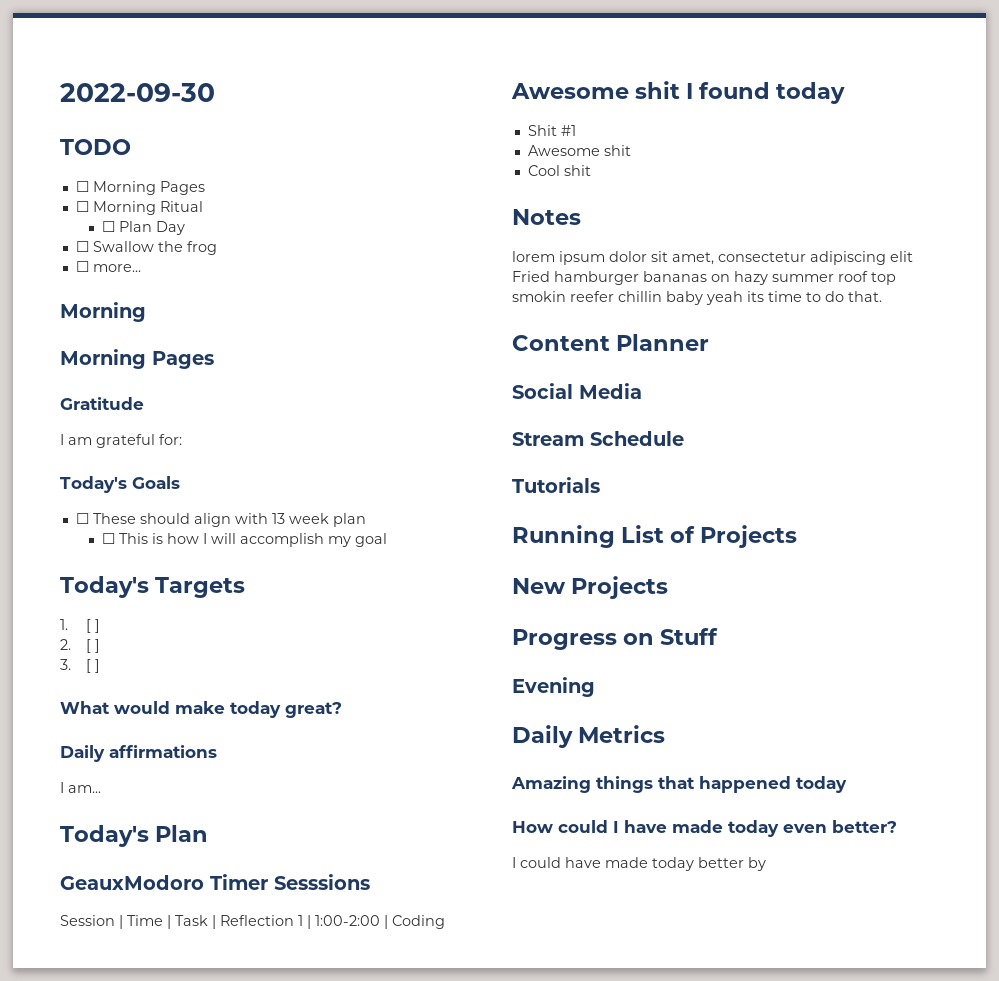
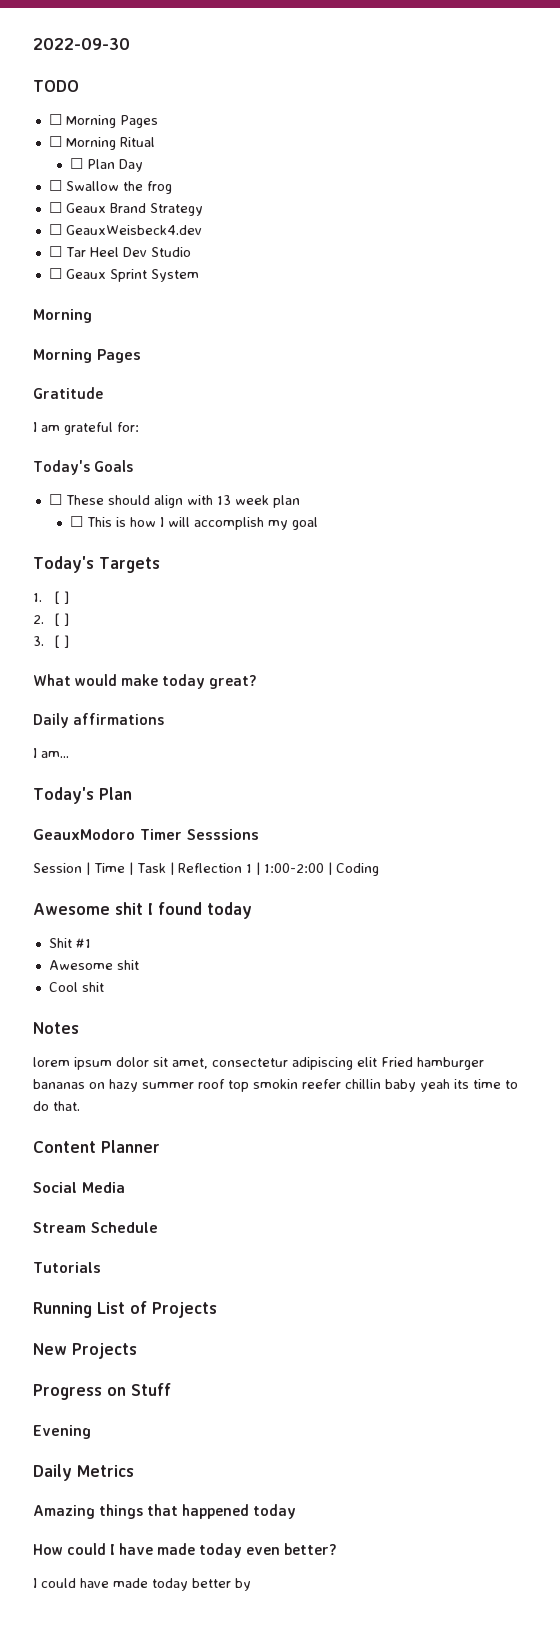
[92,264,141,272] more... -> [65,203,203,216] [48,224,202,235] [48,246,191,257] [48,268,199,282] Geaux Brand Strategy // ☐ GeauxWeisbeck4.dev // ☐ Tar Heel Dev Studio // ☐ Geaux Sprint System

